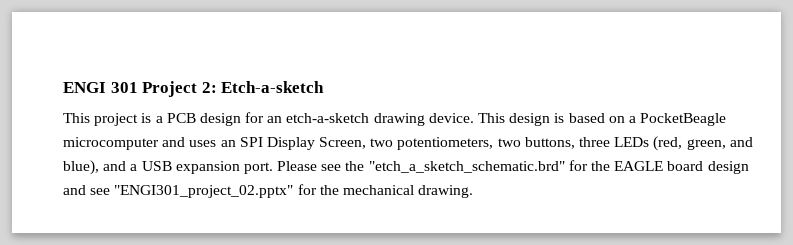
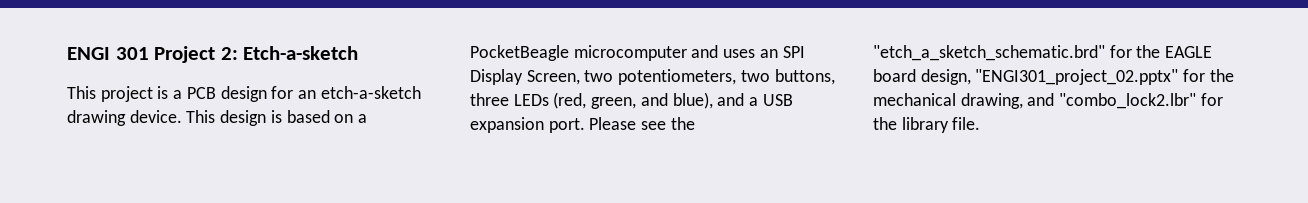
[707,161,749,174] [63,185,111,195] design and see -> [920,69,971,85] design,
[418,185,474,198] drawing. -> [960,93,1223,109] [873,117,981,133] drawing, and "combo_lock2.lbr" for the library file.

